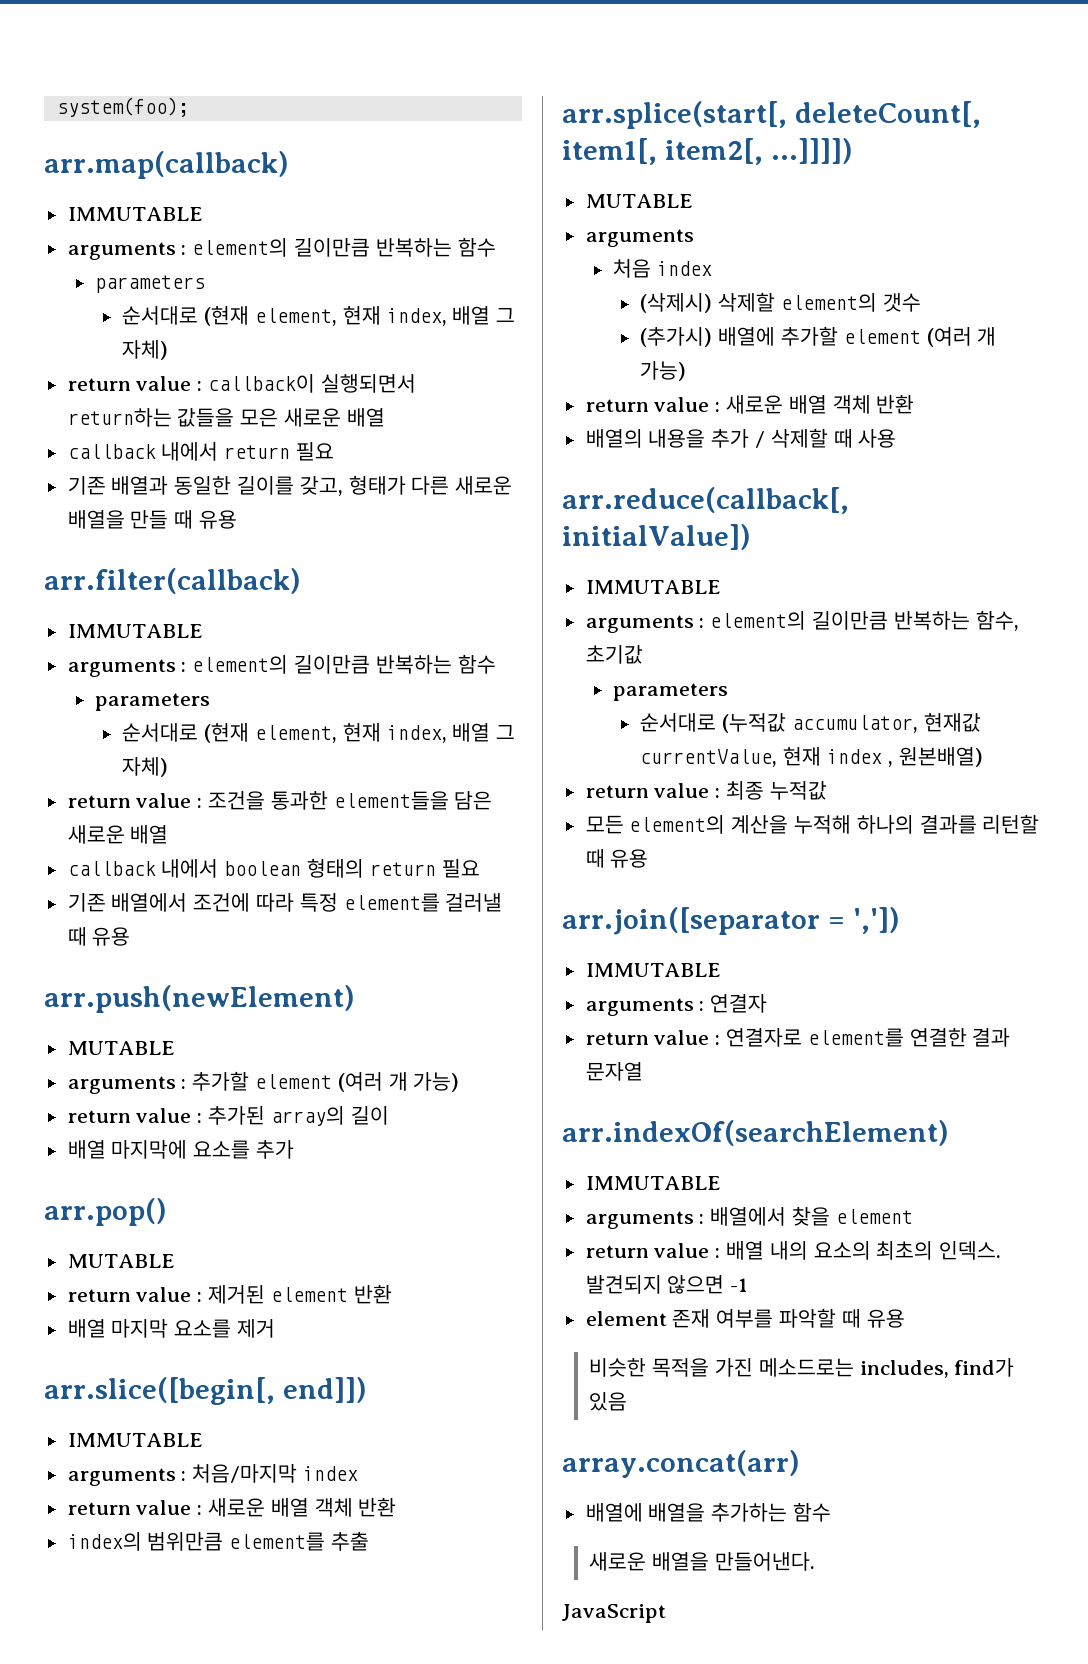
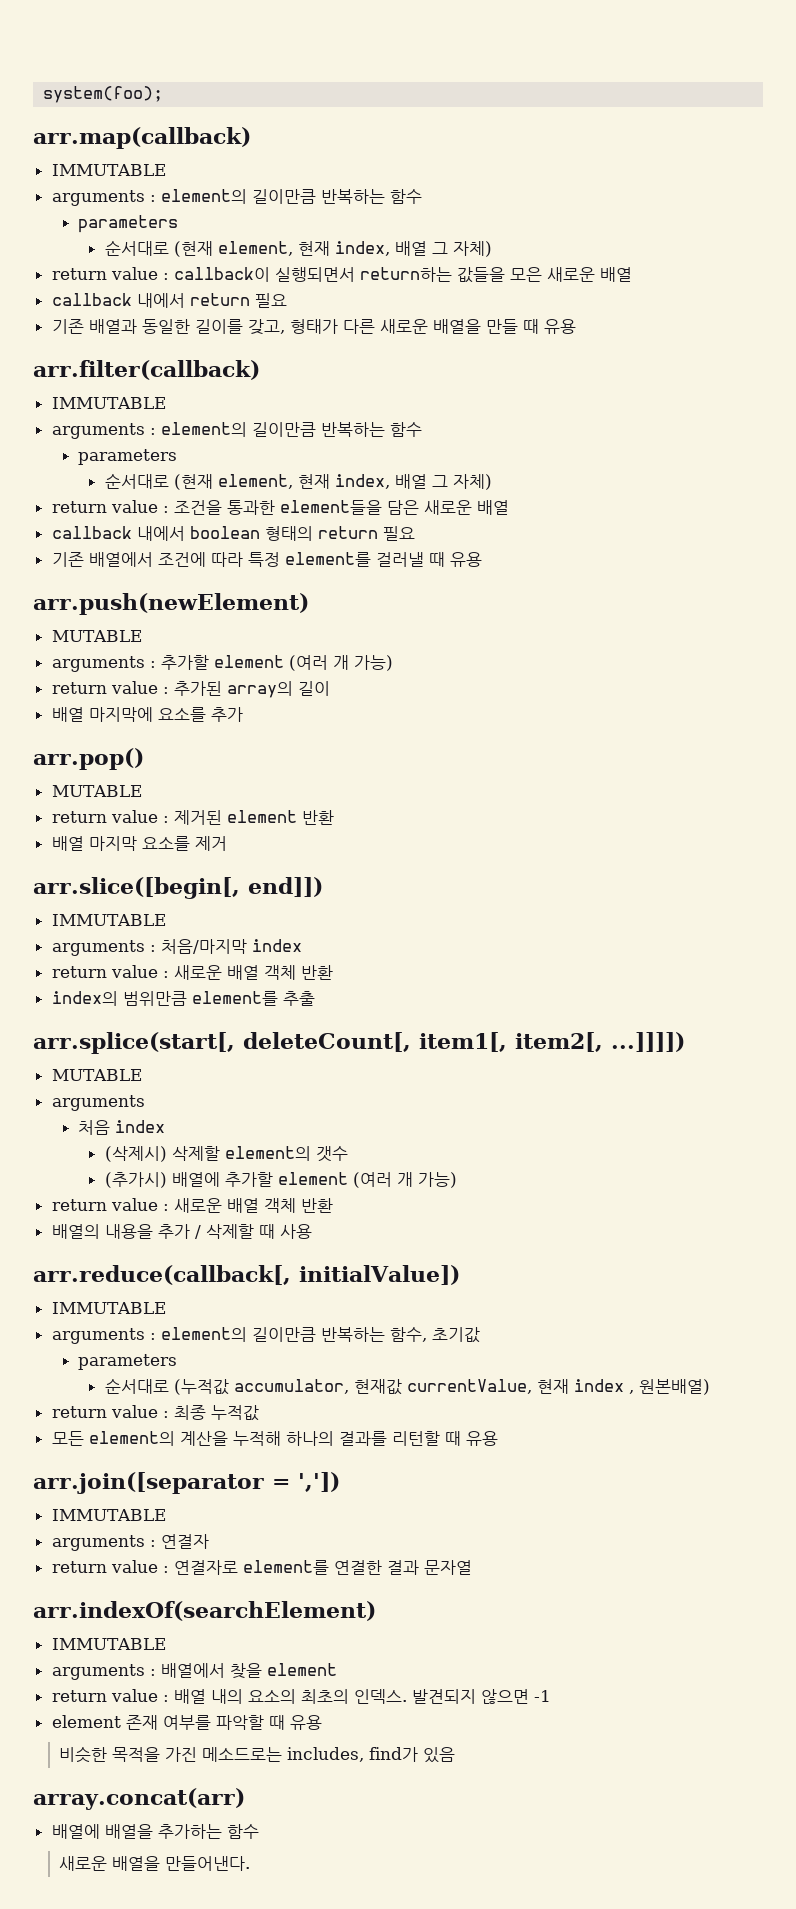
[562,1604,666,1623] // JavaScript -> (251, 1863) none

